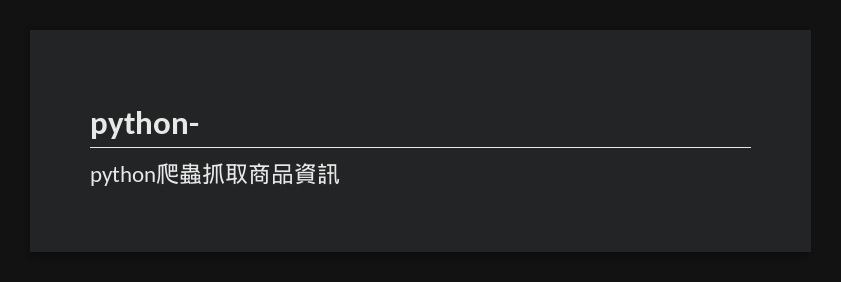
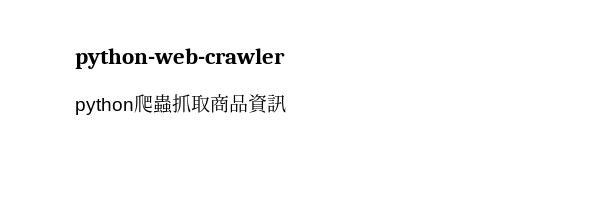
[90,111,199,139] python- -> [75,48,285,69] python-web-crawler

